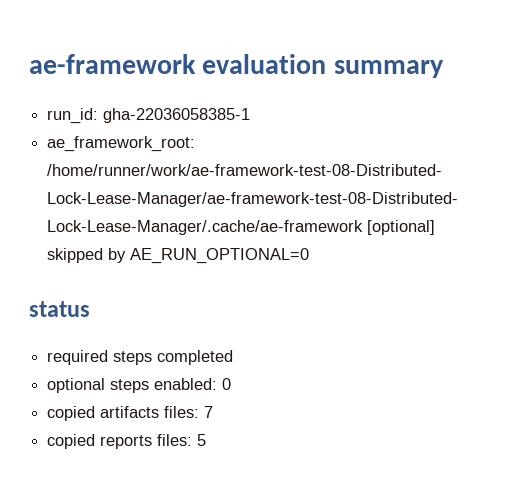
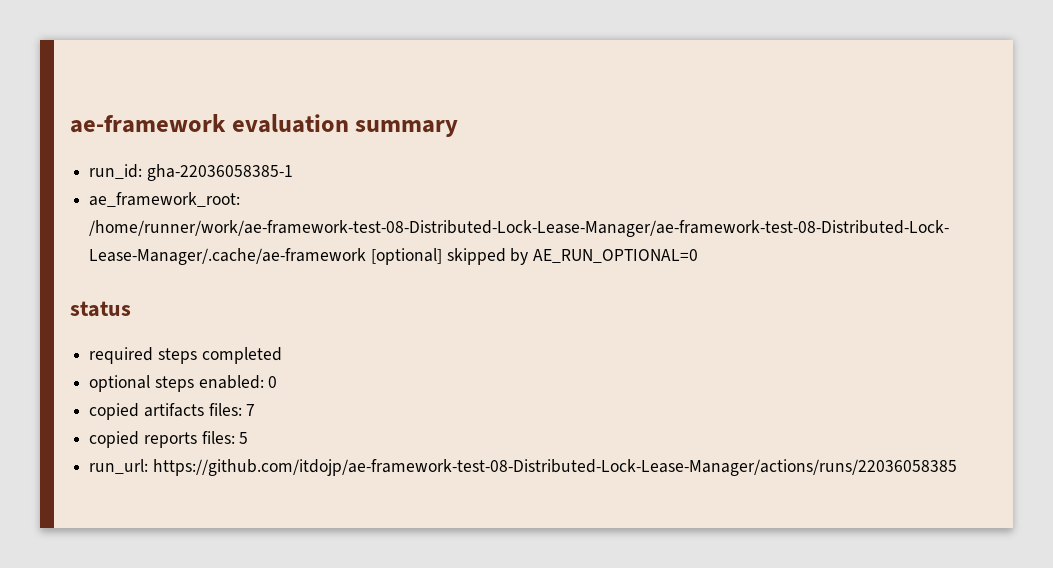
(207, 440) none -> [89,459,957,476] // run_url: https://github.com/itdojp/ae-framework-test-08-Distributed-Lock-Lease-Manager/actions/runs/22036058385

